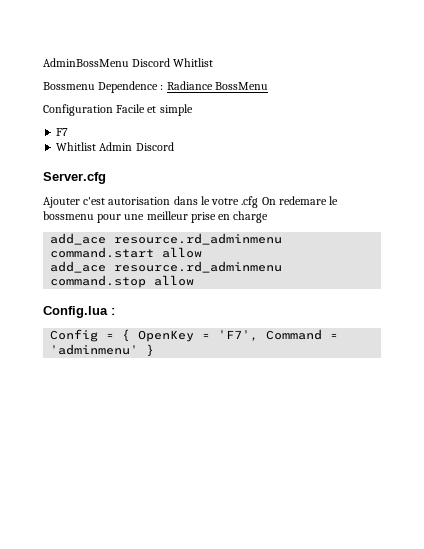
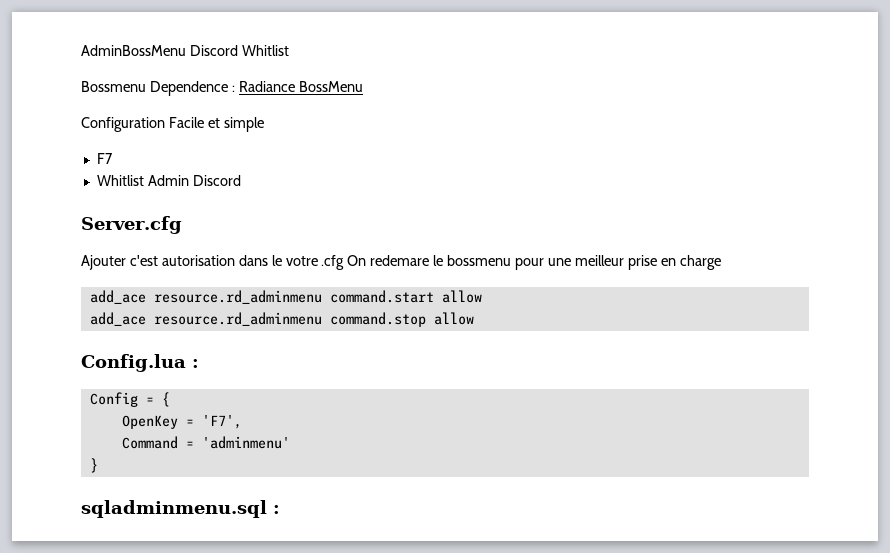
(131, 335) none -> (170, 399) //
(259, 335) none -> (242, 422) //
(139, 349) none -> (290, 442) //
(155, 350) none -> [81,500,280,518] // sqladminmenu.sql :

